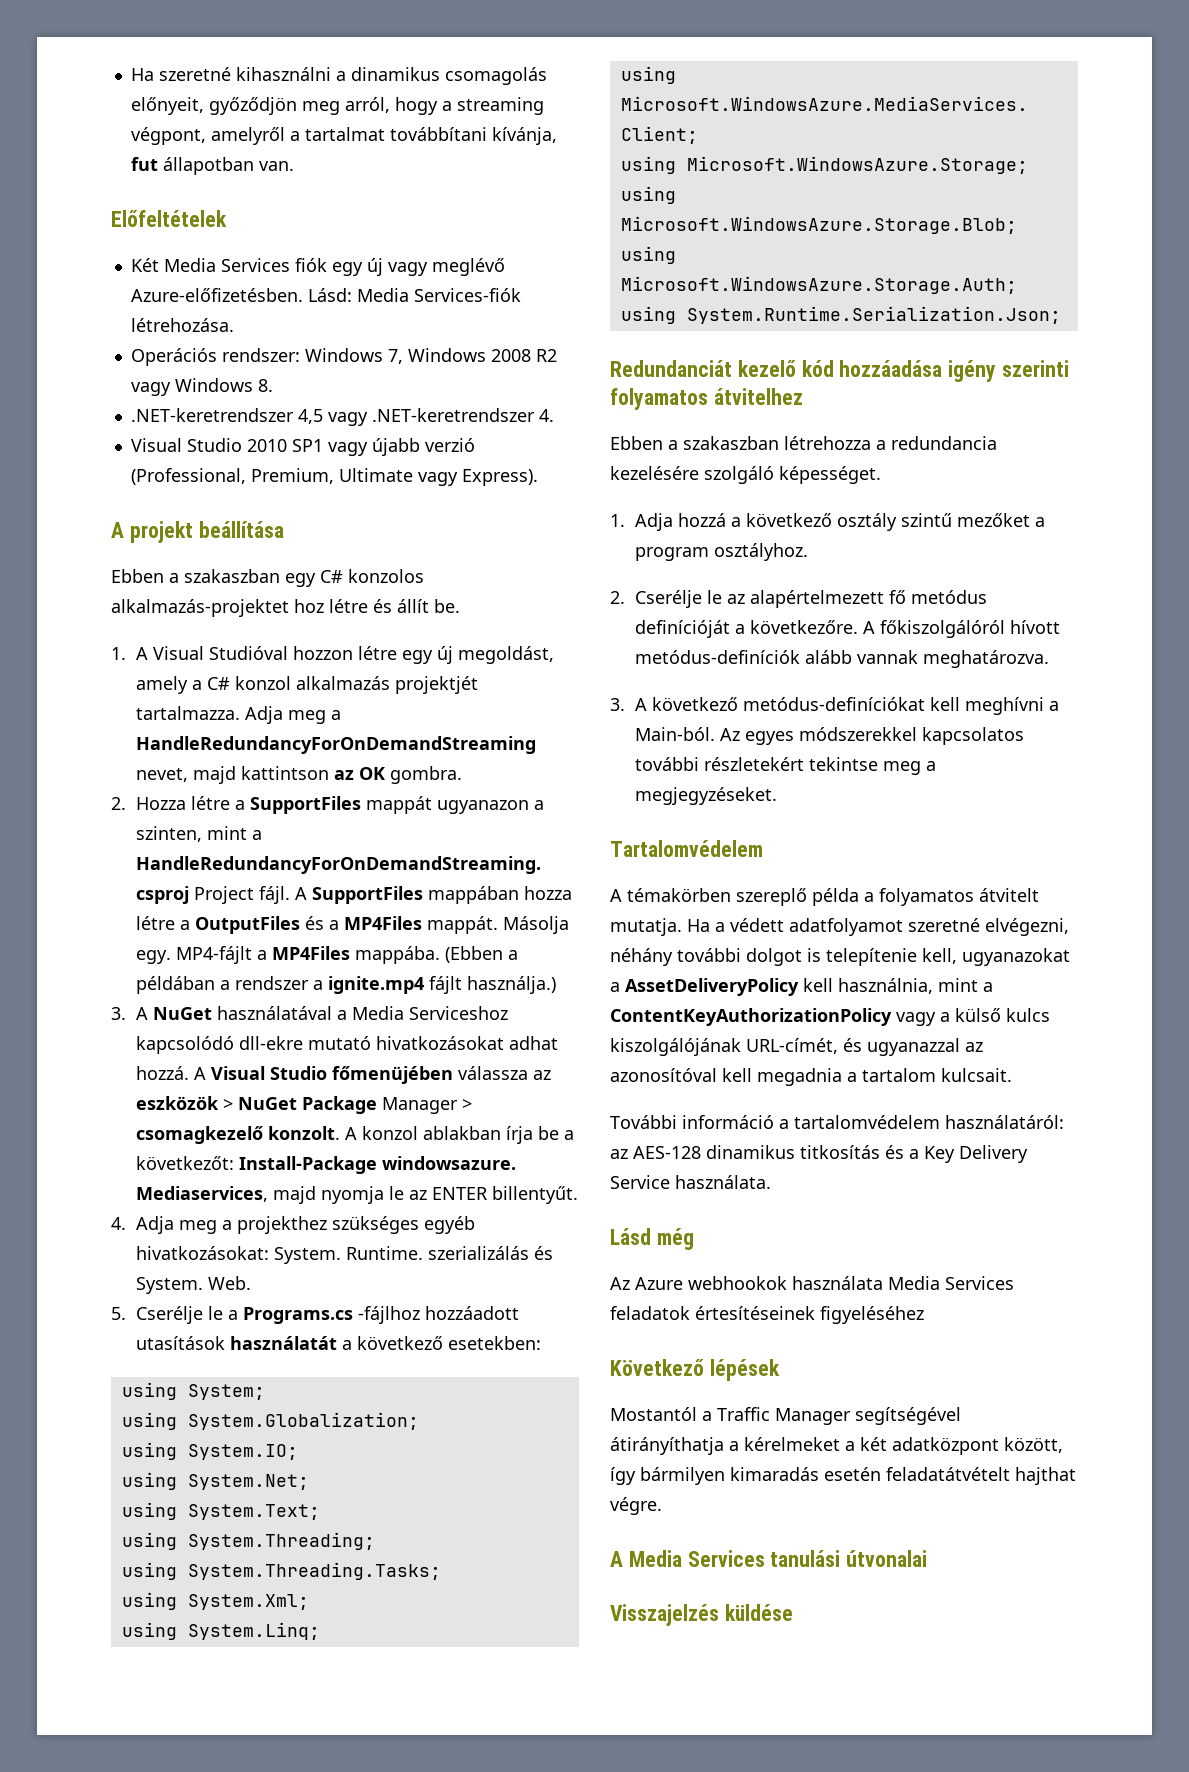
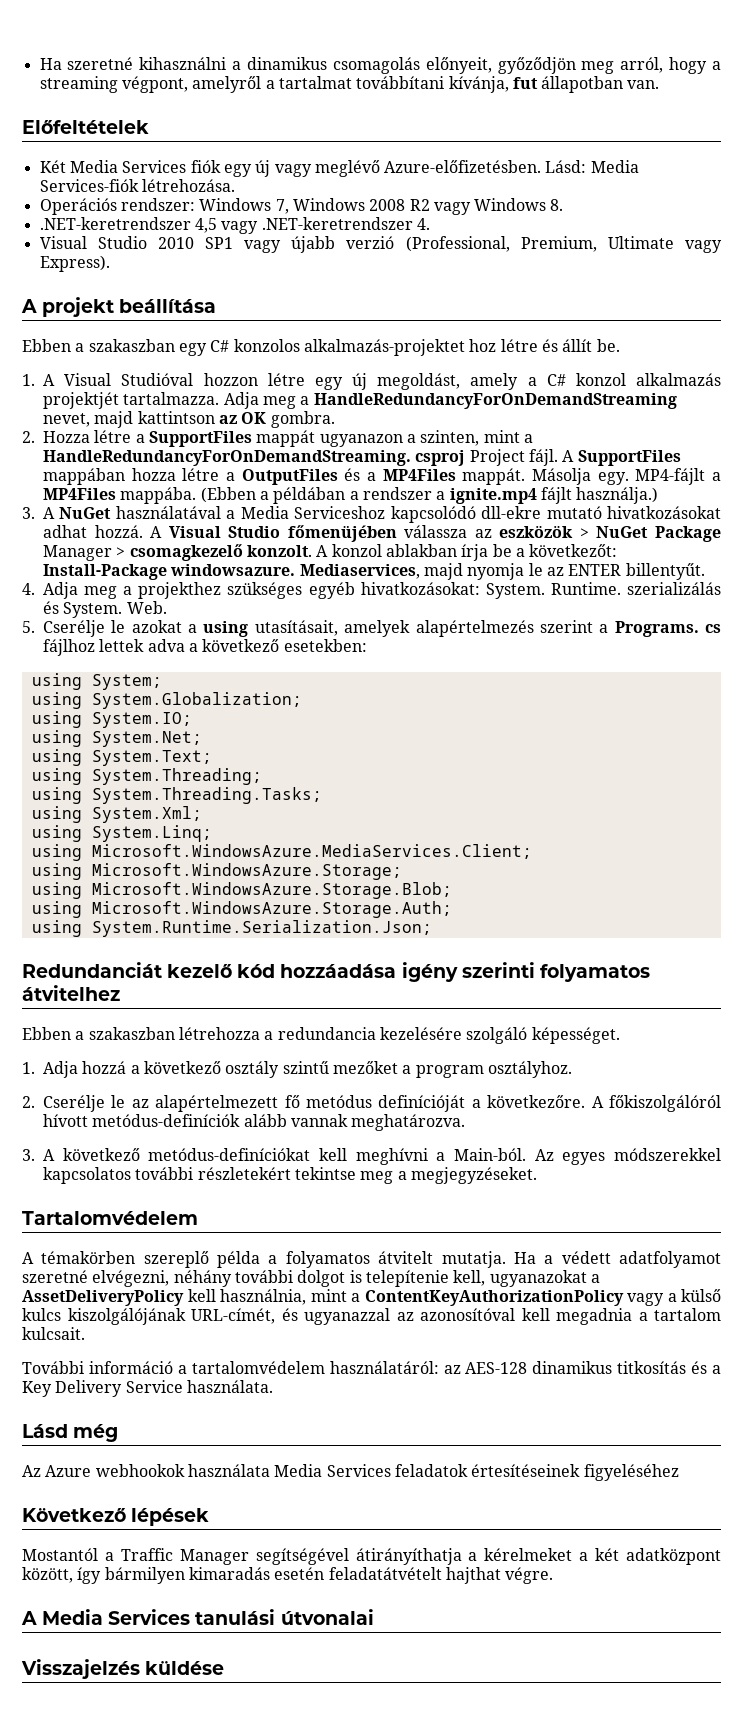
[228,1306,520,1324] [136,1336,338,1350] a Programs.cs -fájlhoz hozzáadott utasítások használatát -> [131,620,722,637] [43,639,185,656] azokat a using utasításait, amelyek alapértelmezés szerint a Programs. cs fájlhoz lettek adva

